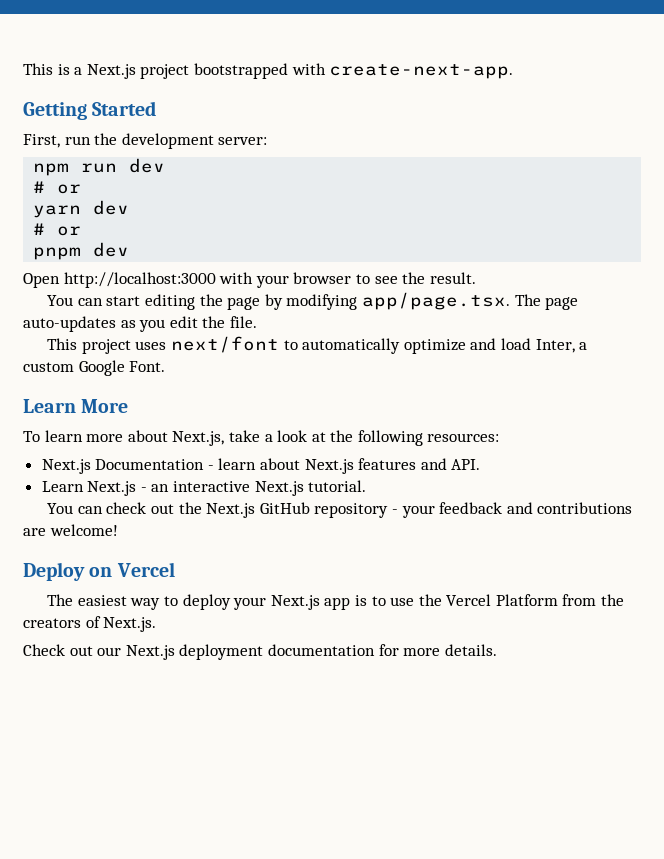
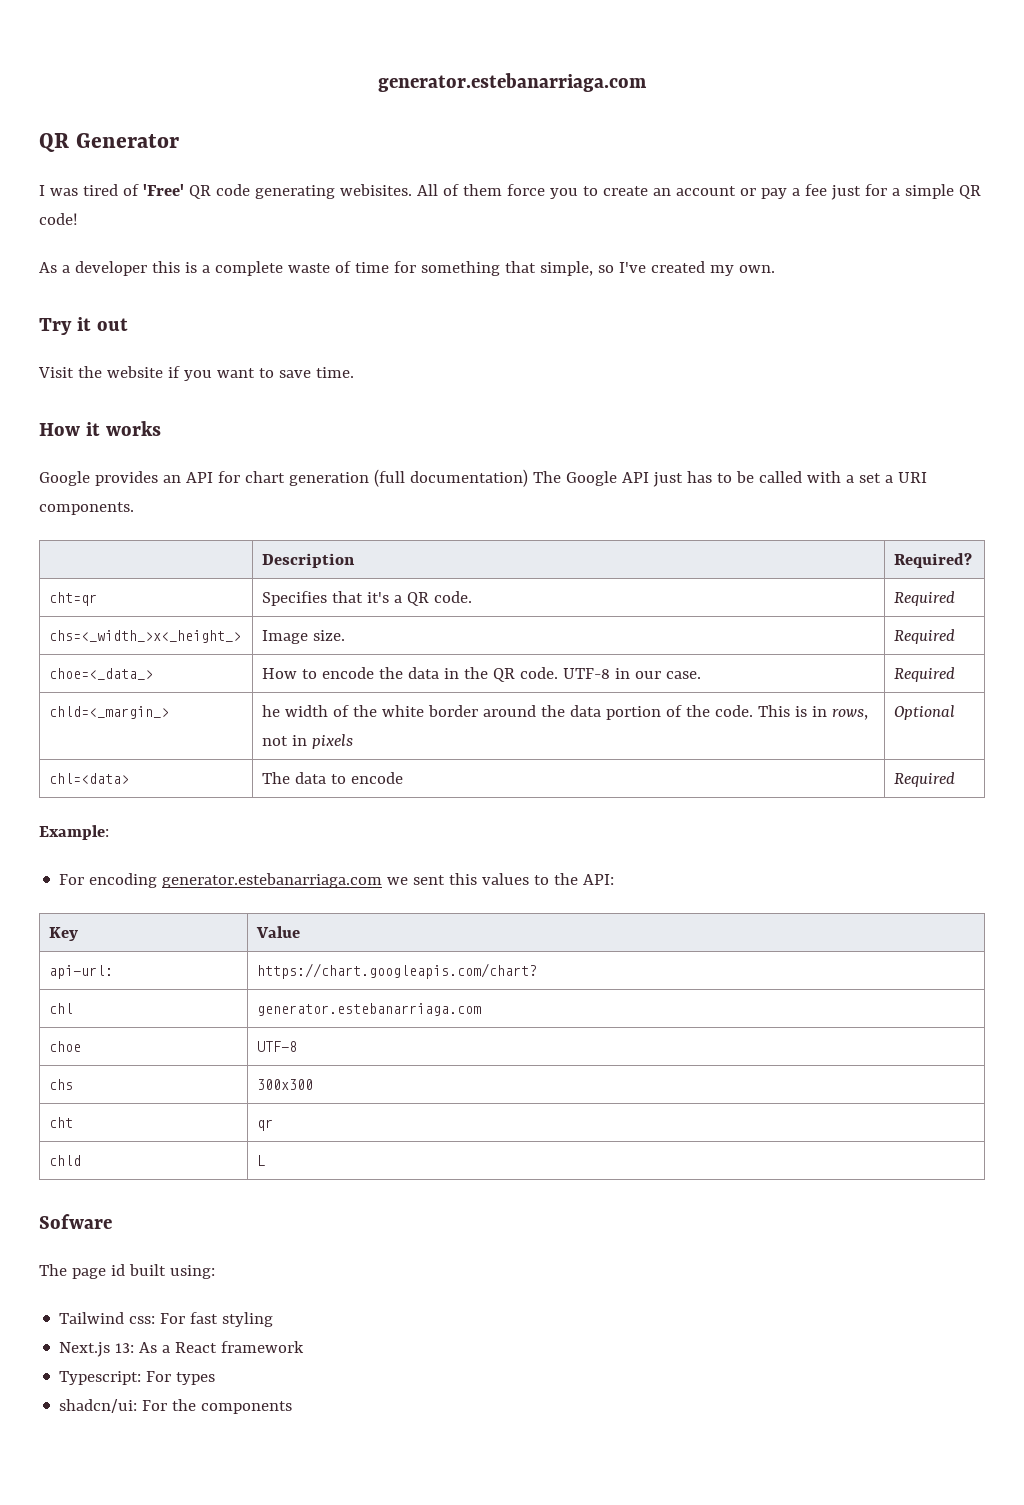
[23,63,514,79] [23,101,157,120] [23,133,268,149] [33,158,166,176] [33,181,82,194] [33,200,130,218] [33,223,82,236] [33,242,130,260] [23,272,476,288] [47,292,579,310] [23,316,257,332] [47,336,588,354] [23,360,166,376] [23,399,129,413] [23,430,500,446] [41,458,481,474] [41,480,367,496] [47,502,633,518] [23,524,118,536] [23,562,175,581] [47,594,625,610] [23,616,157,632] [23,644,497,660] This is a Next.js project bootstrapped with create-next-app. // Getting Started // First, run the development server: // npm run dev // # or // yarn dev // # or // pnpm dev // Open http://localhost:3000 with your browser to see the result. // You can start editing the page by modifying app/page.tsx. The page auto-updates as you edit the file. // This project uses next/font to automatically optimize and load Inter, a custom Google Font. // Learn More // To learn more about Next.js, take a look at the following resources: // Next.js Documentation - learn about Next.js features and API. // Learn Next.js - an interactive Next.js tutorial. // You can check out the Next.js GitHub repository - your feedback and contributions are welcome! // Deploy on Vercel // The easiest way to deploy your Next.js app is to use the Vercel Platform from the creators of Next.js. // Check out our Next.js deployment documentation for more details. -> [378,73,647,92] [39,133,179,152] [39,184,981,200] [39,213,78,225] [39,261,775,276] [39,317,128,335] [38,366,354,381] [39,421,161,436] [39,469,927,487] [39,502,134,515] [262,553,356,568] [894,553,973,568] [49,592,98,606] [262,591,473,606] [894,591,956,606] [49,630,242,643] [262,630,346,644] [894,629,956,644] [49,668,154,680] [262,667,701,682] [894,667,956,682] [49,706,170,719] [262,705,868,720] [262,734,354,749] [894,705,956,720] [49,773,130,784] [262,772,404,784] [894,772,956,787] [39,825,109,840] [59,873,615,888] [49,927,79,941] [256,926,301,938] [49,965,114,979] [257,963,538,979] [49,1003,74,1014] [257,1003,482,1016] [49,1041,82,1052] [257,1041,298,1052] [49,1079,74,1090] [257,1079,314,1090] [49,1117,74,1128] [257,1119,274,1131] [49,1155,82,1166] [257,1155,266,1166] [39,1214,112,1229] [39,1264,215,1279] [59,1312,274,1327] [59,1341,305,1357] [59,1371,216,1385] [59,1399,293,1414] generator.estebanarriaga.com // QR Generator // I was tired of 'Free' QR code generating webisites. All of them force you to create an account or pay a fee just for a simple QR code! // As a developer this is a complete waste of time for something that simple, so I've created my own. // Try it out // Visit the website if you want to save time. // How it works // Google provides an API for chart generation (full documentation) The Google API just has to be called with a set a URI components. // | Description | Required? // cht=qr | Specifies that it's a QR code. | Required // chs=<_width_>x<_height_> | Image size. | Required // choe=<_data_> | How to encode the data in the QR code. UTF-8 in our case. | Required // chld=<_margin_> | he width of the white border around the data portion of the code. This is in rows, not in pixels | Optional // chl=<data> | The data to encode | Required // Example: // For encoding generator.estebanarriaga.com we sent this values to the API: // Key | Value // api-url: | https://chart.googleapis.com/chart? // chl | generator.estebanarriaga.com // choe | UTF-8 // chs | 300x300 // cht | qr // chld | L // Sofware // The page id built using: // Tailwind css: For fast styling // Next.js 13: As a React framework // Typescript: For types // shadcn/ui: For the components

